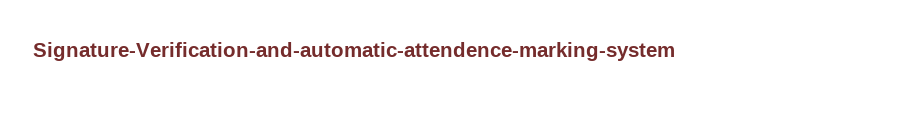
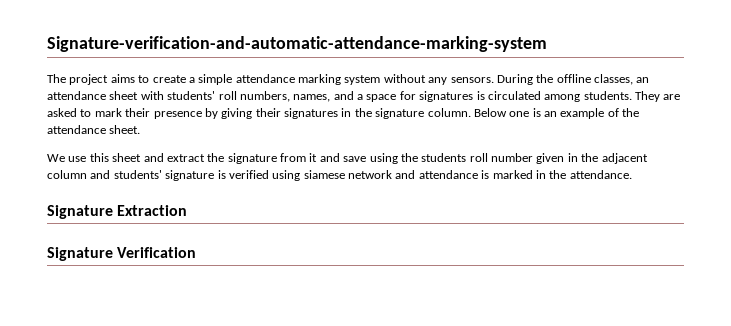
[33,42,675,61] Signature-Verification-and-automatic-attendence-marking-system -> [47,36,547,52] [47,74,650,85] [47,91,681,102] [47,108,640,119] [47,125,141,134] [47,153,648,164] [47,170,632,181] [47,205,188,219] [47,247,197,261] Signature-verification-and-automatic-attendance-marking-system // The project aims to create a simple attendance marking system without any sensors. During the offline classes, an attendance sheet with students' roll numbers, names, and a space for signatures is circulated among students. They are asked to mark their presence by giving their signatures in the signature column. Below one is an example of the attendance sheet. // We use this sheet and extract the signature from it and save using the students roll number given in the adjacent column and students' signature is verified using siamese network and attendance is marked in the attendance. // Signature Extraction // Signature Verification

